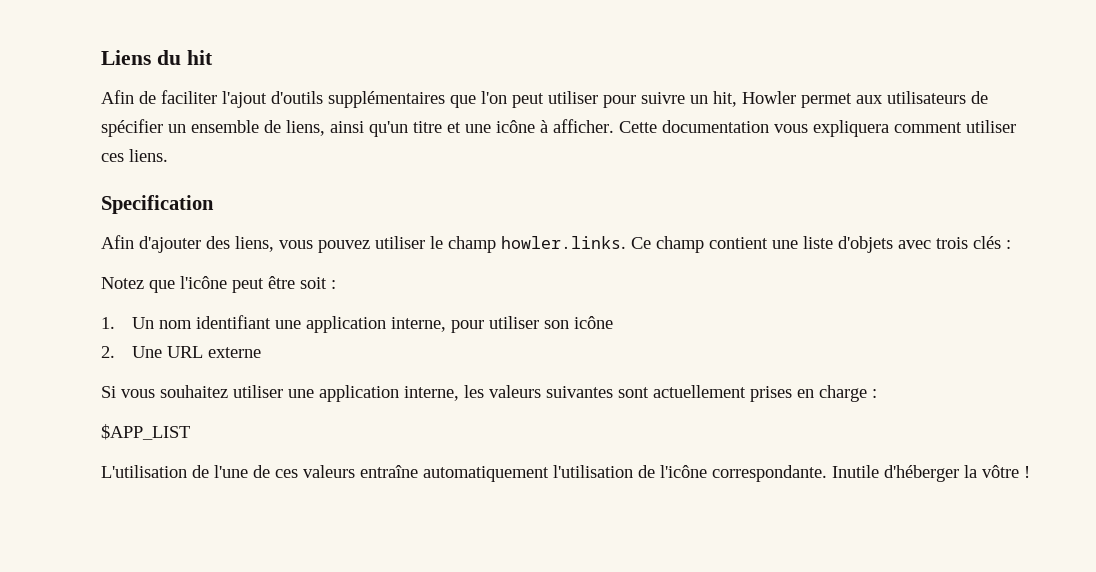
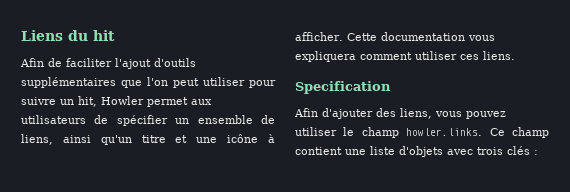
[101,276,336,293] [101,315,614,333] [101,346,262,358] [101,385,877,402] [101,424,190,440] [101,465,1030,482] // Notez que l'icône peut être soit : // 1. Un nom identifiant une application interne, pour utiliser son icône // 2. Une URL externe // Si vous souhaitez utiliser une application interne, les valeurs suivantes sont actuellement prises en charge : // $APP_LIST // L'utilisation de l'une de ces valeurs entraîne automatiquement l'utilisation de l'icône correspondante. Inutile d'héberger la vôtre ! -> (538, 152) none

